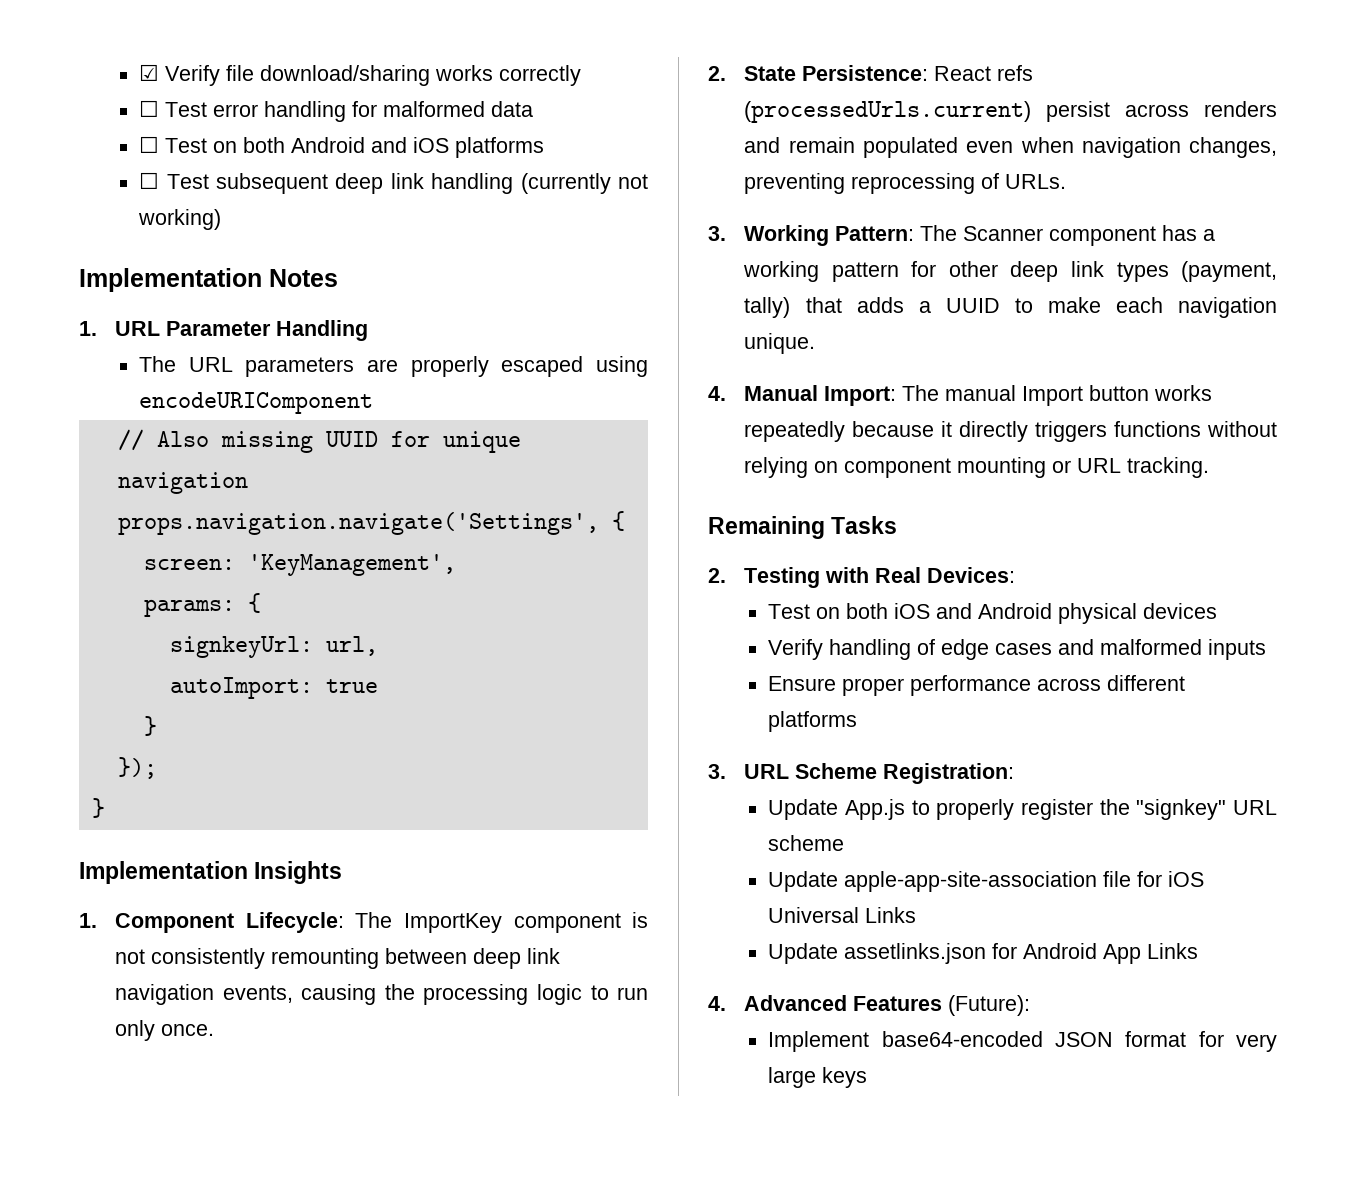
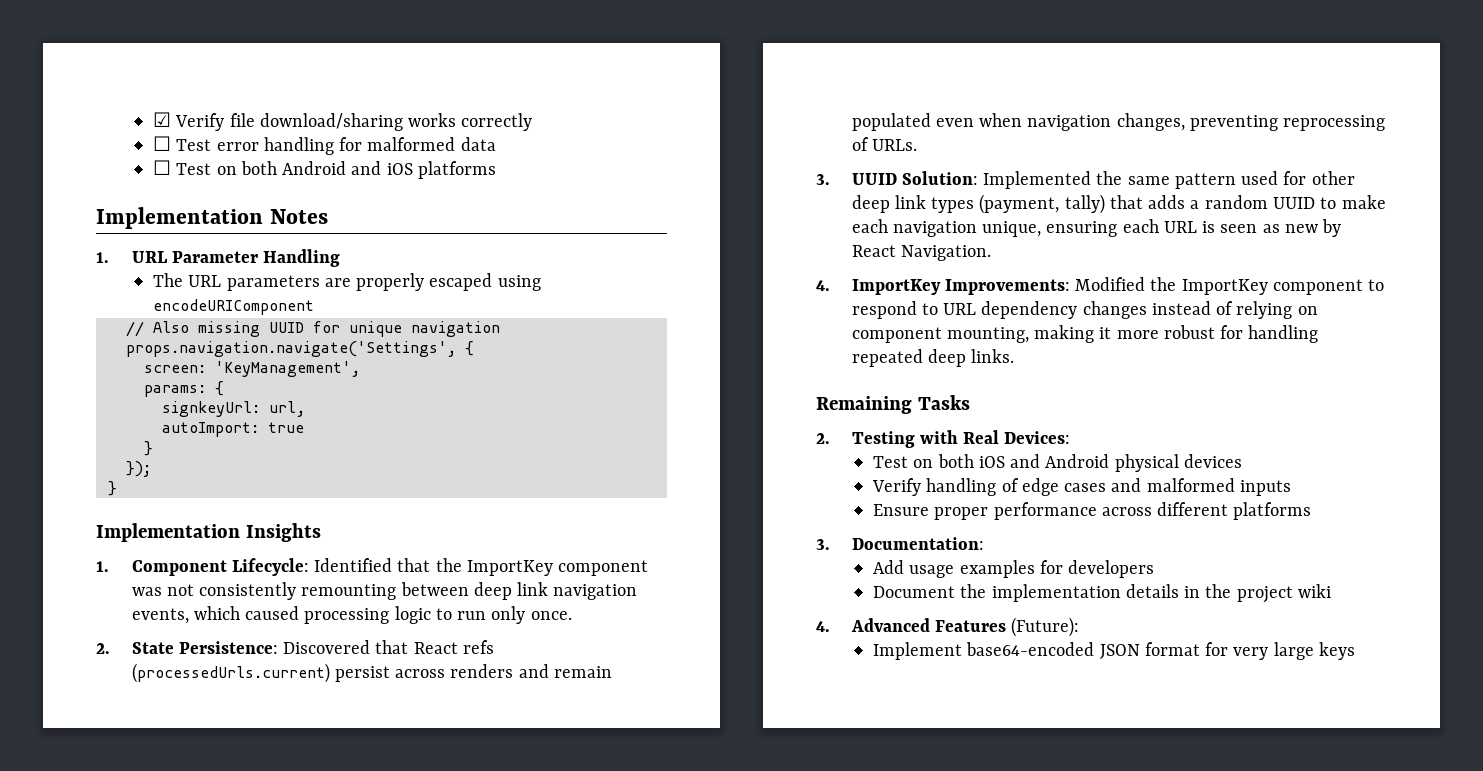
[139,172,648,194] [138,209,222,230] // ☐ Test subsequent deep link handling (currently not working) -> (496, 170) none
[355,912,648,933] The ImportKey component is -> [314,558,649,576] [131,587,162,596] Identified that the ImportKey component was
[301,984,415,1005] causing the -> [193,606,300,620] which caused
(929, 73) none -> [283,640,409,654] Discovered that
[744,225,1216,246] [743,261,899,282] Working Pattern: The Scanner component has a working pattern -> [851,171,1279,189] UUID Solution: Implemented the same pattern used
(931, 307) none -> [1204,195,1268,209] random
[744,333,816,354] [708,385,1213,406] [744,421,1277,442] [744,457,1210,478] unique. // 4. Manual Import: The manual Import button works repeatedly because it directly triggers functions without relying on component mounting or URL tracking. -> [982,219,1342,237] [851,245,991,261] [816,277,1385,295] [851,301,1318,319] [851,325,1319,343] [851,349,1015,367] unique, ensuring each URL is seen as new by React Navigation. // 4. ImportKey Improvements: Modified the ImportKey component to respond to URL dependency changes instead of relying on component mounting, making it more robust for handling repeated deep links.
[744,763,1015,784] [768,799,1277,820] [768,835,845,851] [768,871,1205,892] [768,907,917,923] [768,943,1199,964] URL Scheme Registration: // Update App.js to properly register the "signkey" URL scheme // Update apple-app-site-association file for iOS Universal Links // Update assetlinks.json for Android App Links -> [851,537,984,550] [873,560,1155,578] [873,584,1331,603] Documentation: // Add usage examples for developers // Document the implementation details in the project wiki

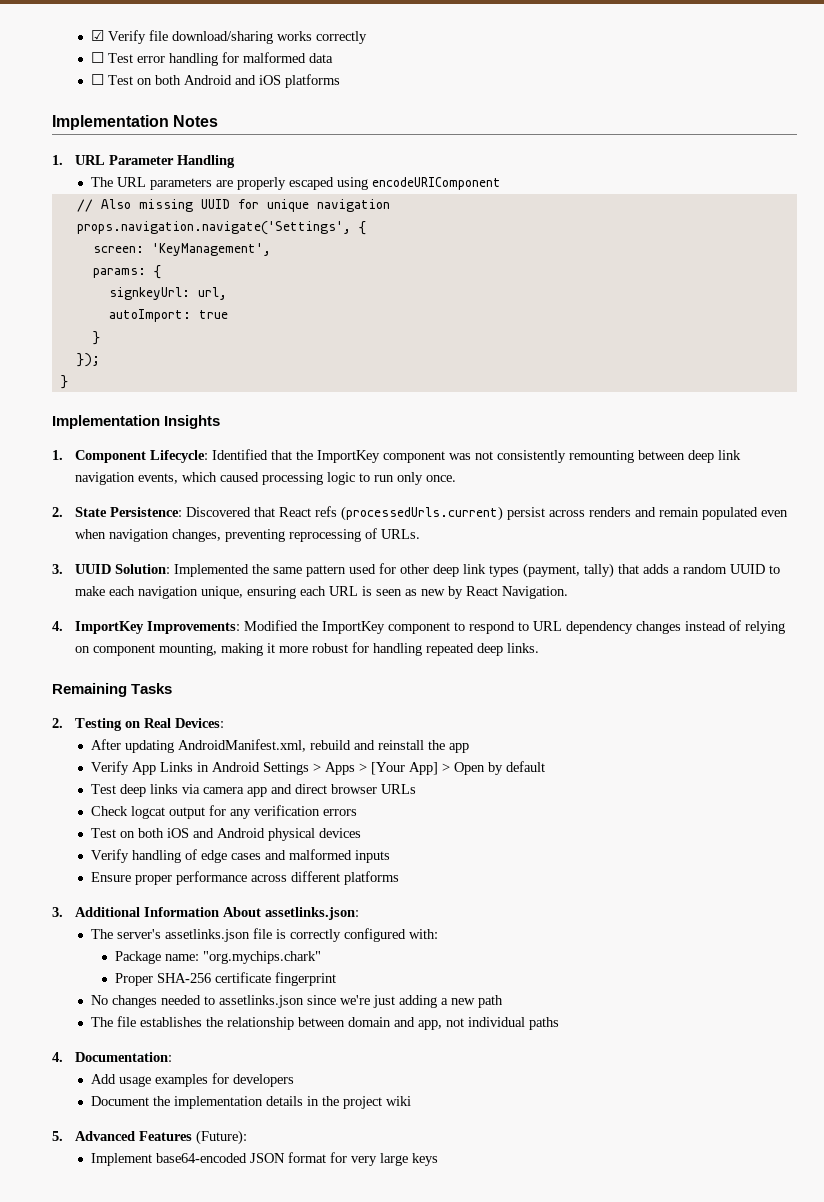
[919,430,958,444] with -> [125,721,141,728] on
(1071, 437) none -> [91,739,470,753] [91,761,546,775] [91,784,417,797] [91,805,358,819] // After updating AndroidManifest.xml, rebuild and reinstall the app // Verify App Links in Android Settings > Apps > [Your App] > Open by default // Test deep links via camera app and direct browser URLs // Check logcat output for any verification errors
(830, 544) none -> [75,907,360,920] [91,928,439,942] [114,951,321,964] [114,972,336,986] [91,995,504,1008] [91,1016,560,1030] [52,1052,63,1062] Additional Information About assetlinks.json: // The server's assetlinks.json file is correctly configured with: // Package name: "org.mychips.chark" // Proper SHA-256 certificate fingerprint // No changes needed to assetlinks.json since we're just adding a new path // The file establishes the relationship between domain and app, not individual paths // 4.
[816,621,830,632] 4. -> [52,1131,63,1141] 5.

